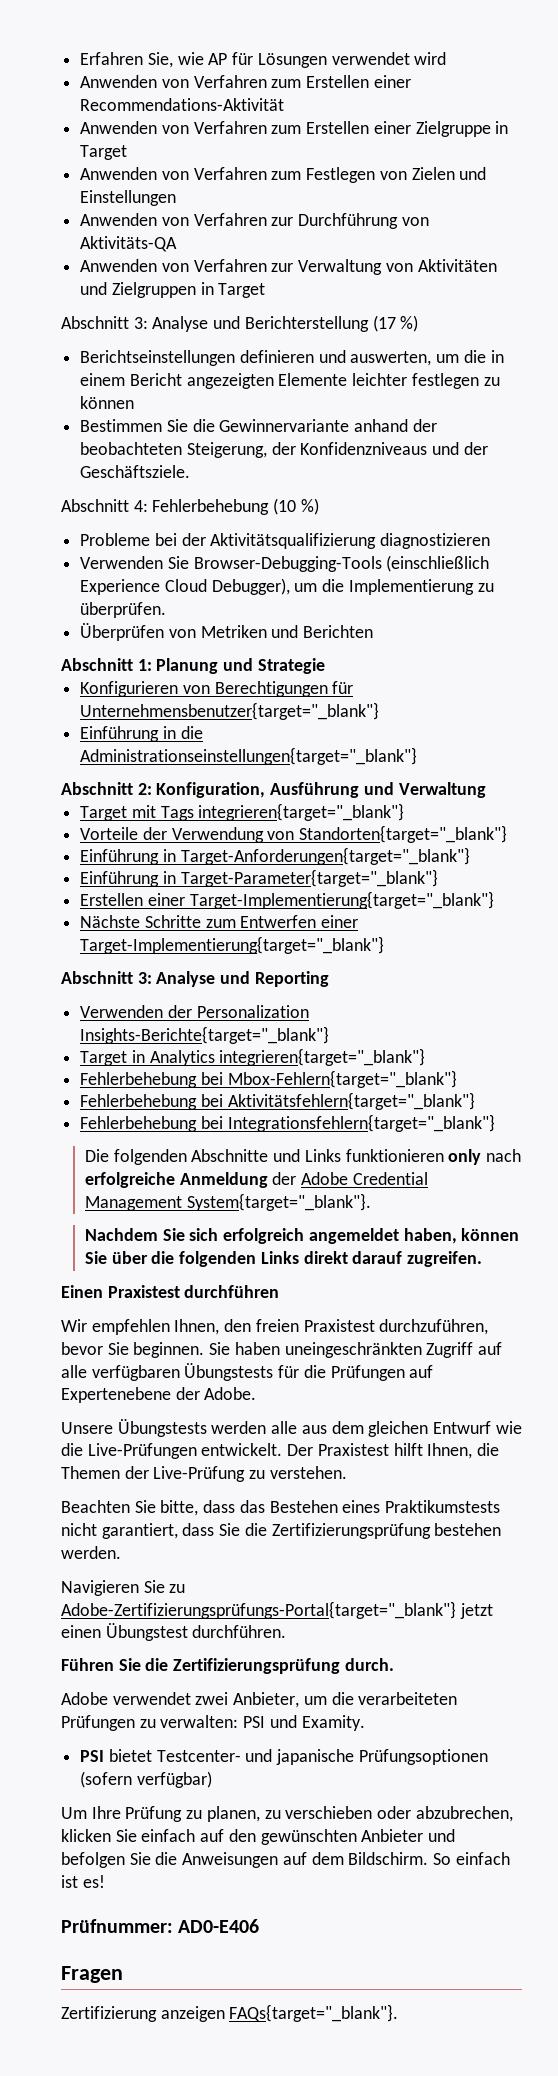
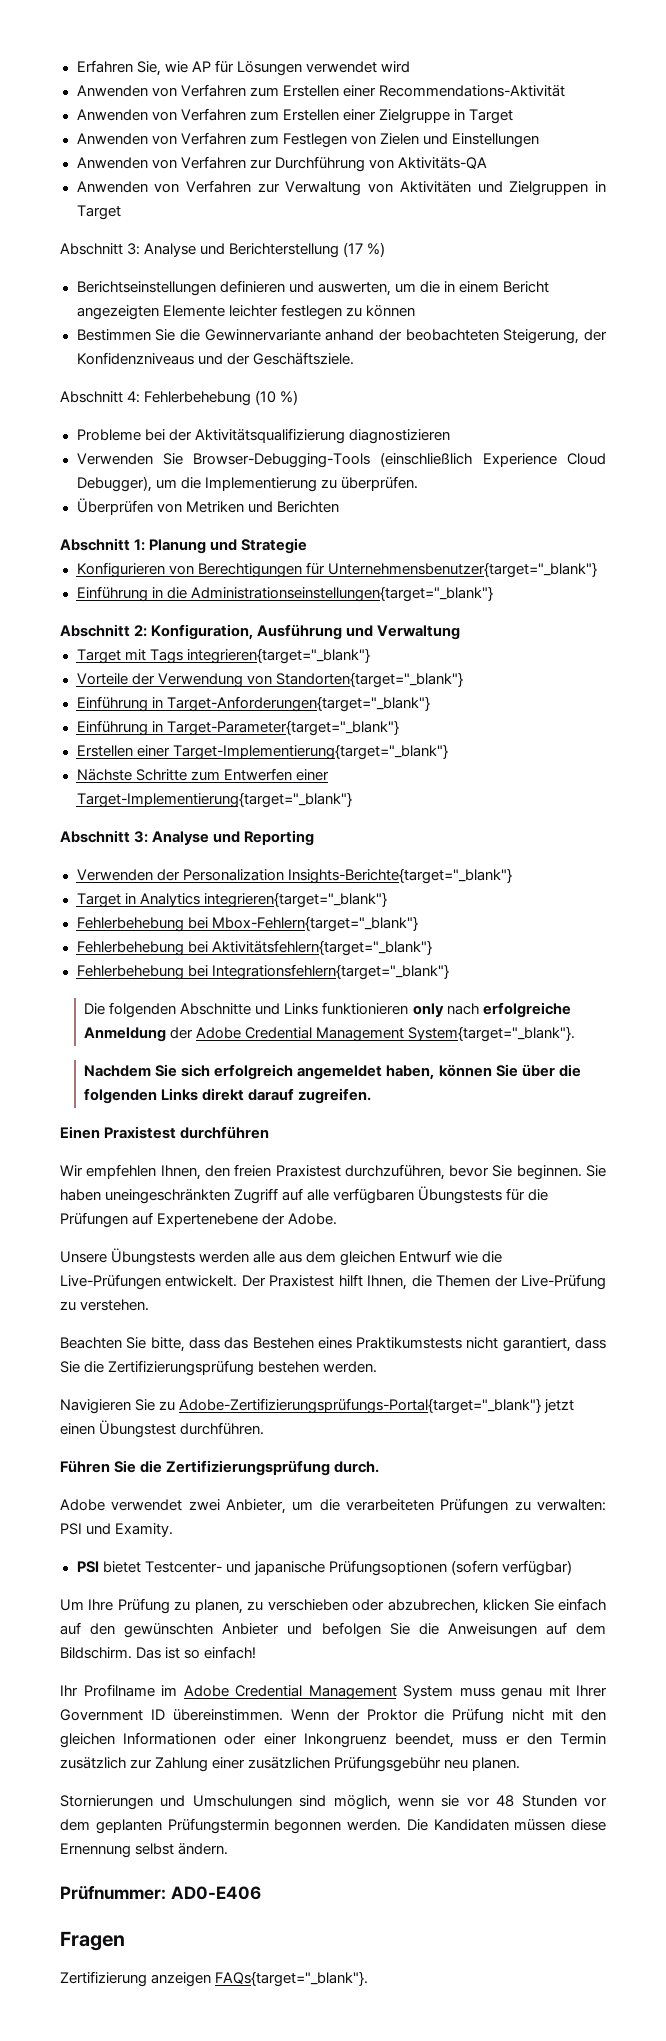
[433,1852,510,1865] [61,1875,105,1888] So einfach ist es! -> [136,1646,257,1659] [60,1684,607,1700] [60,1708,606,1724] [60,1732,606,1748] [60,1756,521,1772] [60,1795,607,1810] [60,1818,606,1834] [60,1843,229,1858] Das ist so einfach! // Ihr Profilname im Adobe Credential Management System muss genau mit Ihrer Government ID übereinstimmen. Wenn der Proktor die Prüfung nicht mit den gleichen Informationen oder einer Inkongruenz beendet, muss er den Termin zusätzlich zur Zahlung einer zusätzlichen Prüfungsgebühr neu planen. // Stornierungen und Umschulungen sind möglich, wenn sie vor 48 Stunden vor dem geplanten Prüfungstermin begonnen werden. Die Kandidaten müssen diese Ernennung selbst ändern.

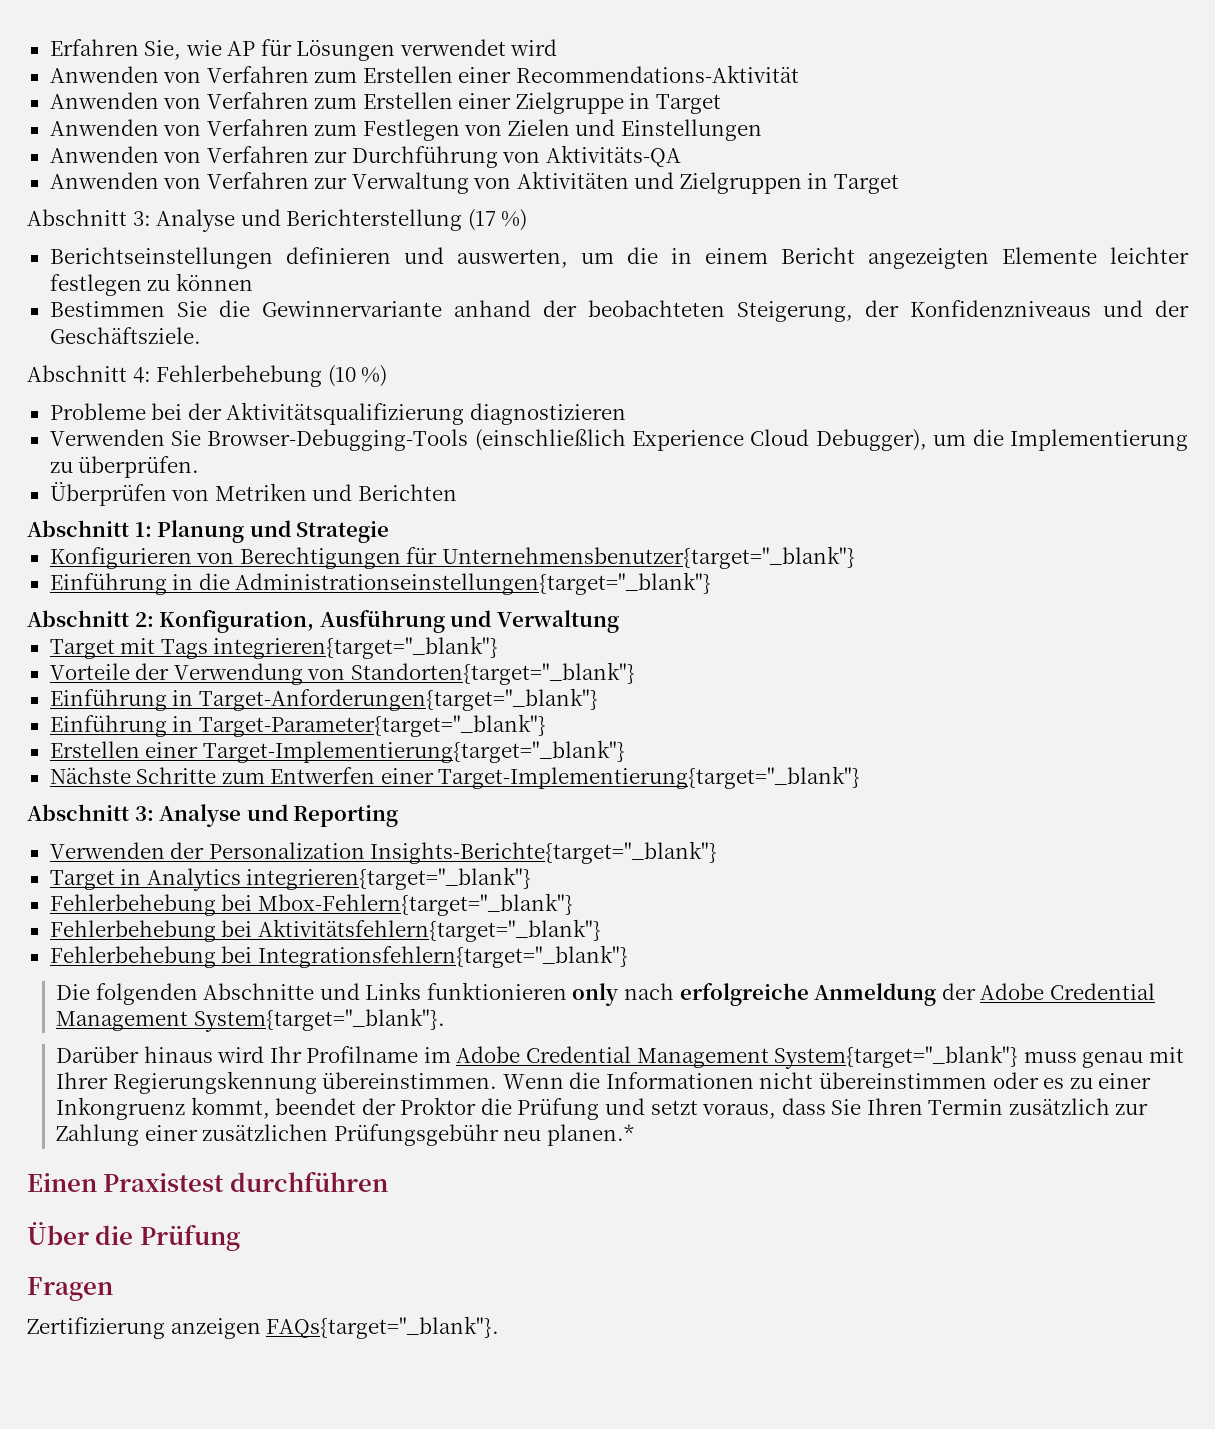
[84,1064,581,1080] [84,1088,372,1104] [60,1126,270,1139] [60,1164,606,1180] [60,1186,549,1204] [60,1212,338,1228] [60,1248,503,1266] [60,1274,606,1290] [60,1299,150,1311] [60,1337,606,1352] [60,1360,378,1376] [60,1398,575,1414] [60,1420,265,1438] [60,1460,380,1476] [60,1498,606,1514] [60,1523,174,1537] [76,1560,572,1576] [60,1598,606,1614] [60,1622,607,1638] [60,1646,257,1659] Nachdem Sie sich erfolgreich angemeldet haben, können Sie über die folgenden Links direkt darauf zugreifen. // Einen Praxistest durchführen // Wir empfehlen Ihnen, den freien Praxistest durchzuführen, bevor Sie beginnen. Sie haben uneingeschränkten Zugriff auf alle verfügbaren Übungstests für die Prüfungen auf Expertenebene der Adobe. // Unsere Übungstests werden alle aus dem gleichen Entwurf wie die Live-Prüfungen entwickelt. Der Praxistest hilft Ihnen, die Themen der Live-Prüfung zu verstehen. // Beachten Sie bitte, dass das Bestehen eines Praktikumstests nicht garantiert, dass Sie die Zertifizierungsprüfung bestehen werden. // Navigieren Sie zu Adobe-Zertifizierungsprüfungs-Portal{target="_blank"} jetzt einen Übungstest durchführen. // Führen Sie die Zertifizierungsprüfung durch. // Adobe verwendet zwei Anbieter, um die verarbeiteten Prüfungen zu verwalten: PSI und Examity. // PSI bietet Testcenter- und japanische Prüfungsoptionen (sofern verfügbar) // Um Ihre Prüfung zu planen, zu verschieben oder abzubrechen, klicken Sie einfach auf den gewünschten Anbieter und befolgen Sie die Anweisungen auf dem Bildschirm. Das ist so einfach! // -> [56,1046,265,1063] Darüber hinaus wird
[403,1685,453,1699] System -> [774,1045,1019,1069] System{target="_blank"}
[60,1708,606,1724] [60,1732,552,1748] Government ID übereinstimmen. Wenn der Proktor die Prüfung nicht mit den gleichen Informationen oder einer Inkongruenz beendet, muss er den -> [112,1071,1152,1094] [56,1097,923,1120] Regierungskennung übereinstimmen. Wenn die Informationen nicht übereinstimmen oder es zu einer Inkongruenz kommt, beendet der Proktor die Prüfung und setzt voraus, dass Sie Ihren
[472,1757,521,1771] [60,1795,607,1810] [60,1818,606,1834] [60,1843,229,1858] [60,1886,261,1900] planen. // Stornierungen und Umschulungen sind möglich, wenn sie vor 48 Stunden vor dem geplanten Prüfungstermin begonnen werden. Die Kandidaten müssen diese Ernennung selbst ändern. // Prüfnummer: AD0-E406 -> [546,1124,634,1146] [27,1171,388,1192] [27,1222,240,1251] planen.* // Einen Praxistest durchführen // Über die Prüfung

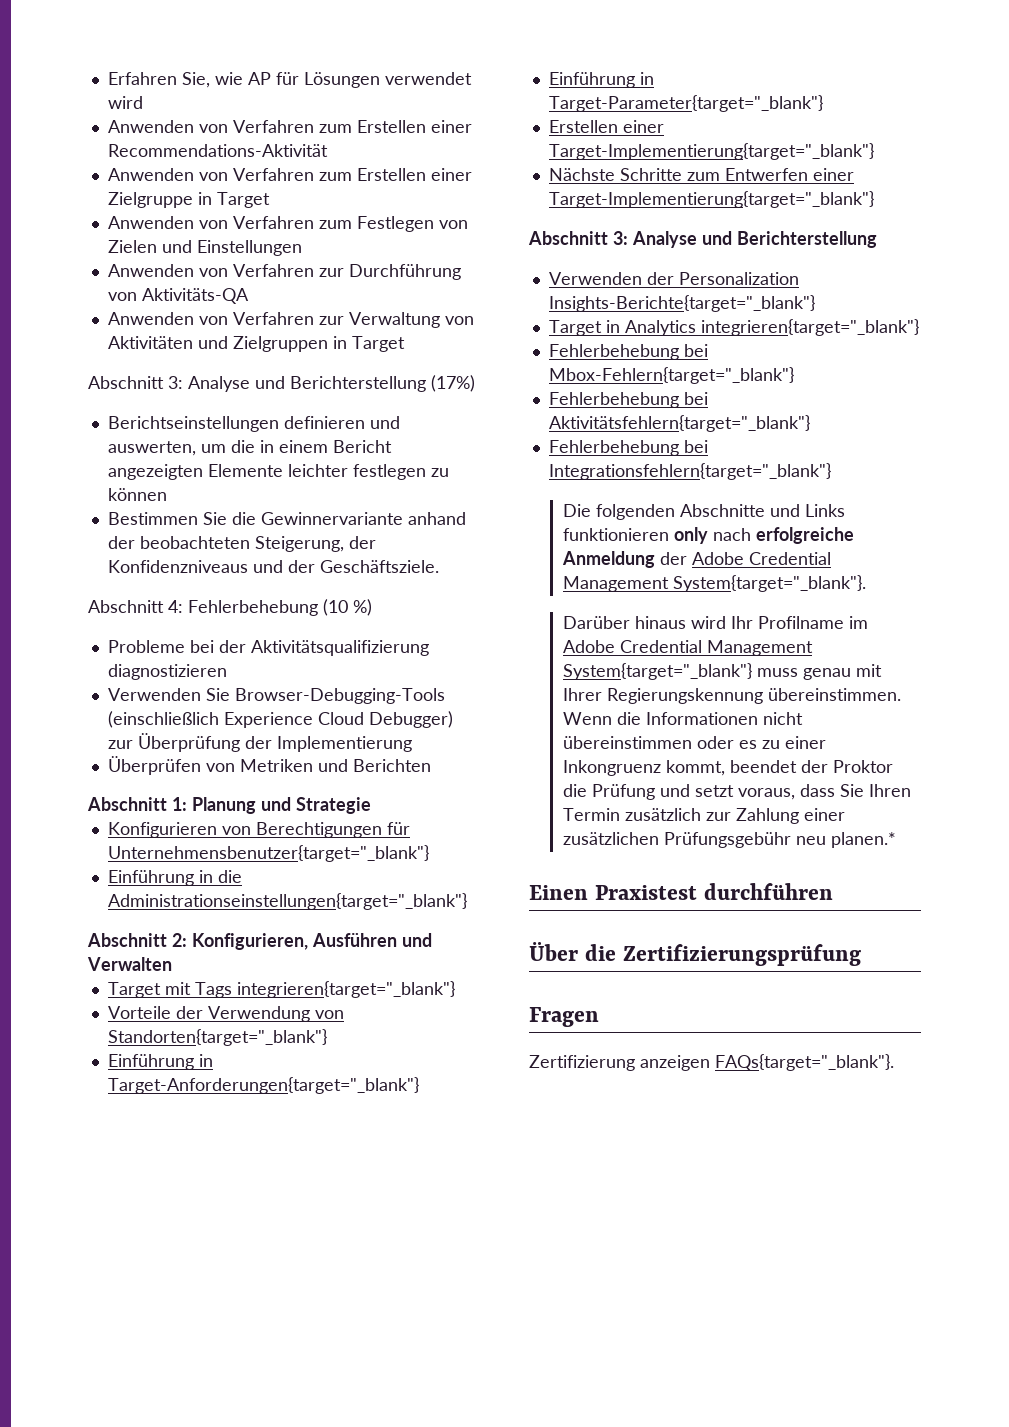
[467,209,528,231] (17 %) -> [431,375,475,392] (17%)
[815,429,1004,451] Debugger), um die -> [368,711,453,728] [107,733,272,752] Debugger) zur Überprüfung der
[49,456,200,478] zu überprüfen. -> (412, 744) none
[159,610,619,633] Konfiguration, Ausführung und Verwaltung -> [192,933,432,950] [87,957,172,971] Konfigurieren, Ausführen und Verwalten
[293,805,399,827] Reporting -> [737,231,877,248] Berichterstellung
[139,1224,240,1251] Prüfung -> [622,944,861,966] Zertifizierungsprüfung

